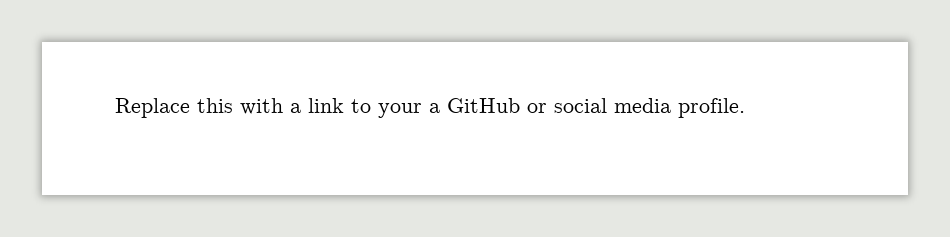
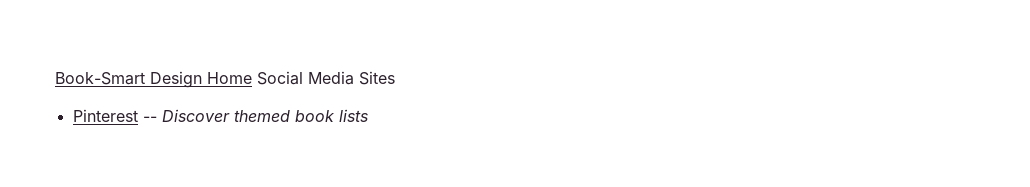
[115,98,745,118] Replace this with a link to your a GitHub or social media profile. -> [55,71,395,88] [72,109,368,122] Book-Smart Design Home Social Media Sites // Pinterest -- Discover themed book lists

